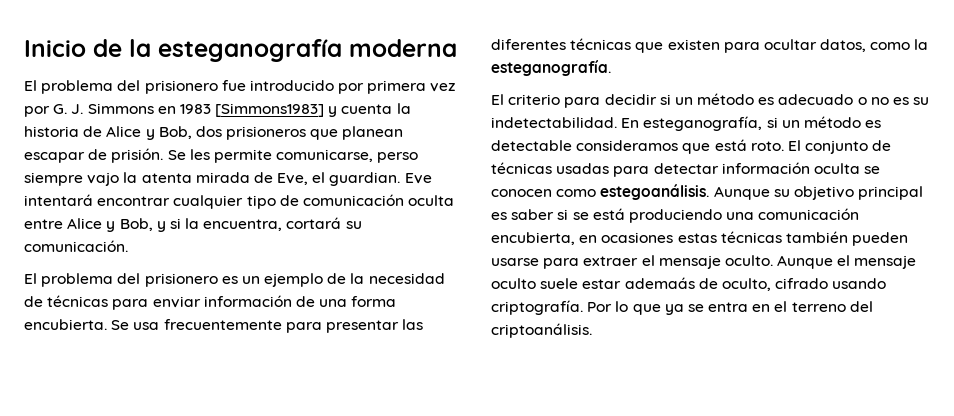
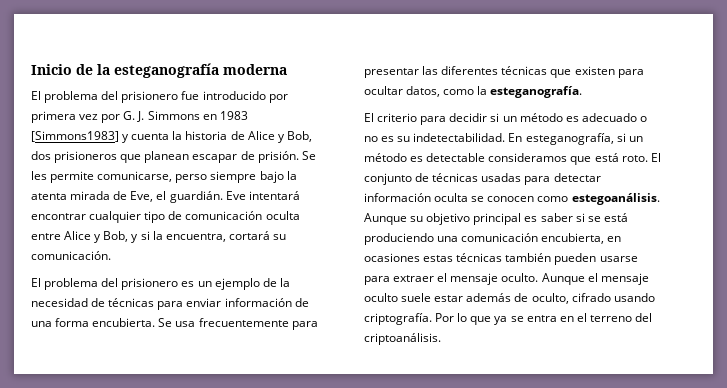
[87,172,120,186] vajo -> [259,171,284,183] bajo
[329,172,401,186] guardian. -> [169,191,223,203] guardián.
[624,277,695,289] ademaás -> [466,293,512,302] además

